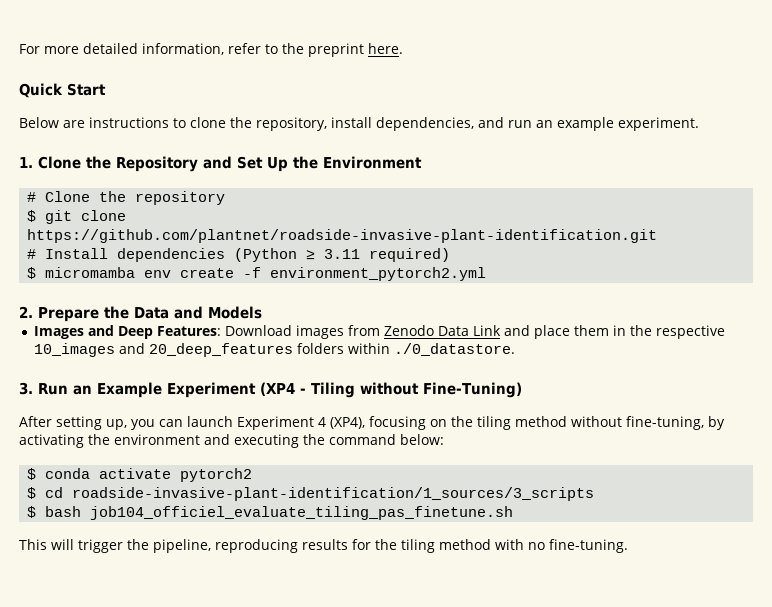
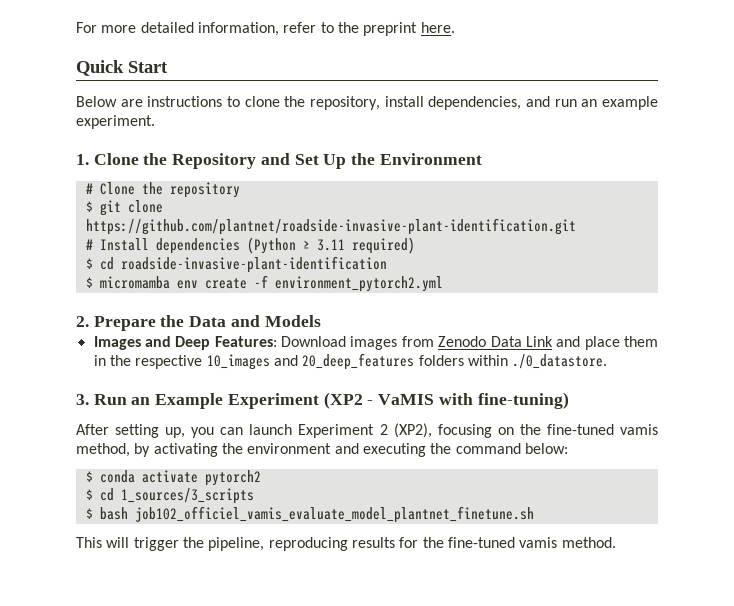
(451, 255) none -> [85,256,387,273] // $ cd roadside-invasive-plant-identification
[260,382,522,398] (XP4 - Tiling without Fine-Tuning) -> [323,392,569,409] (XP2 - VaMIS with fine-tuning)
[318,417,365,429] 4 (XP4), -> [379,423,432,438] 2 (XP2),
[477,416,704,430] tiling method without fine-tuning, -> [546,424,659,435] [76,443,130,457] fine-tuned vamis method,
[72,487,595,501] roadside-invasive-plant-identification/1_sources/3_scripts -> [120,488,254,504] 1_sources/3_scripts
[90,506,514,520] job104_officiel_evaluate_tiling_pas_finetune.sh -> [134,506,534,523] job102_officiel_vamis_evaluate_model_plantnet_finetune.sh
[401,539,628,553] tiling method with no fine-tuning. -> [447,537,616,548] fine-tuned vamis method.

